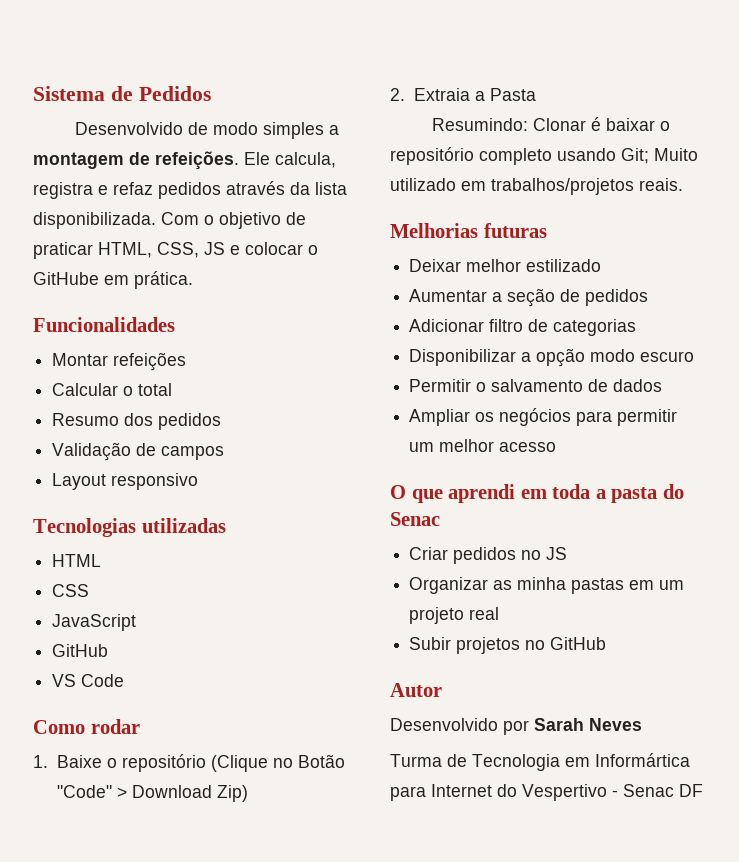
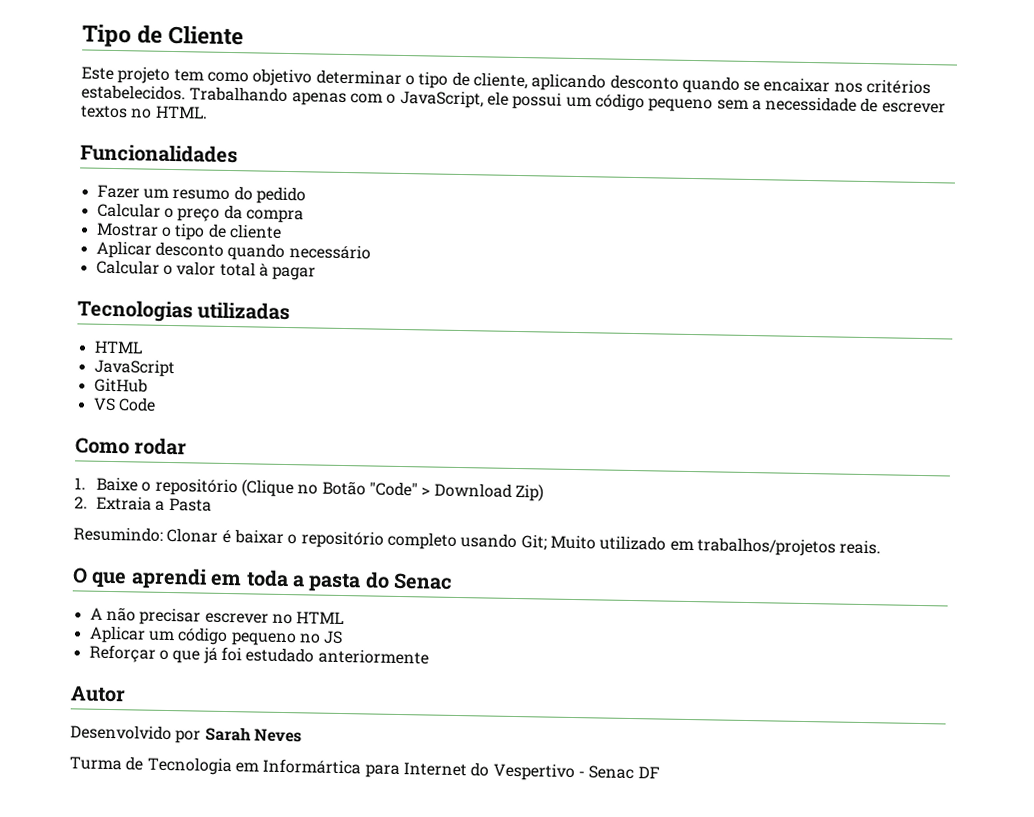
[33,86,211,101] [75,122,340,139] [33,151,336,170] [33,181,347,199] [33,212,306,229] [33,242,318,259] [33,271,193,289] [33,317,175,332] [52,352,187,371] [52,383,173,396] [52,413,222,430] [52,442,225,461] [52,473,199,490] Sistema de Pedidos // Desenvolvido de modo simples a montagem de refeições. Ele calcula, registra e refaz pedidos através da lista disponibilizada. Com o objetivo de praticar HTML, CSS, JS e colocar o GitHube em prática. // Funcionalidades // Montar refeições // Calcular o total // Resumo dos pedidos // Validação de campos // Layout responsivo -> [82,23,245,48] [81,66,932,95] [81,84,946,114] [80,105,208,119] [80,143,238,164] [96,184,306,205] [96,202,304,224] [95,222,282,241] [95,240,371,261] [95,259,317,281] Tipo de Cliente // Este projeto tem como objetivo determinar o tipo de cliente, aplicando desconto quando se encaixar nos critérios estabelecidos. Trabalhando apenas com o JavaScript, ele possui um código pequeno sem a necessidade de escrever textos no HTML. // Funcionalidades // Fazer um resumo do pedido // Calcular o preço da compra // Mostrar o tipo de cliente // Aplicar desconto quando necessário // Calcular o valor total à pagar
[52,584,90,597] // CSS -> (143, 347) none
[390,223,547,238] [409,259,602,272] [409,288,649,307] [409,319,637,336] [409,348,695,367] [409,379,663,392] [409,408,678,426] [409,439,557,452] // Melhorias futuras // Deixar melhor estilizado // Aumentar a seção de pedidos // Adicionar filtro de categorias // Disponibilizar a opção modo escuro // Permitir o salvamento de dados // Ampliar os negócios para permitir um melhor acesso -> (882, 547) none
[409,547,568,564] [409,577,685,594] [409,607,500,624] [409,637,607,654] Criar pedidos no JS // Organizar as minha pastas em um projeto real // Subir projetos no GitHub -> [89,606,345,626] [88,625,344,647] [88,644,429,665] A não precisar escrever no HTML // Aplicar um código pequeno no JS // Reforçar o que já foi estudado anteriormente

